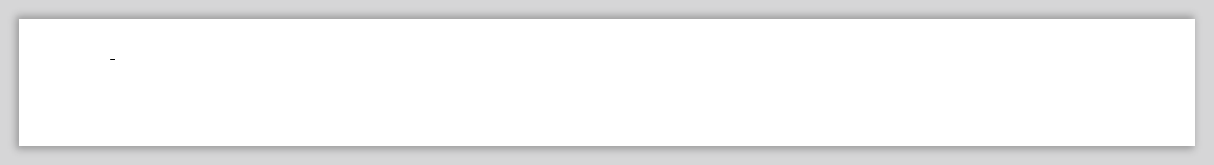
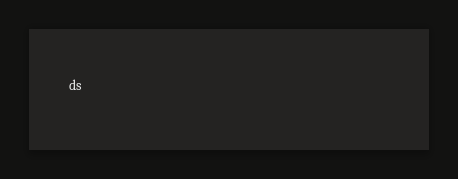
[110,59,116,63] - -> [69,79,82,90] ds

